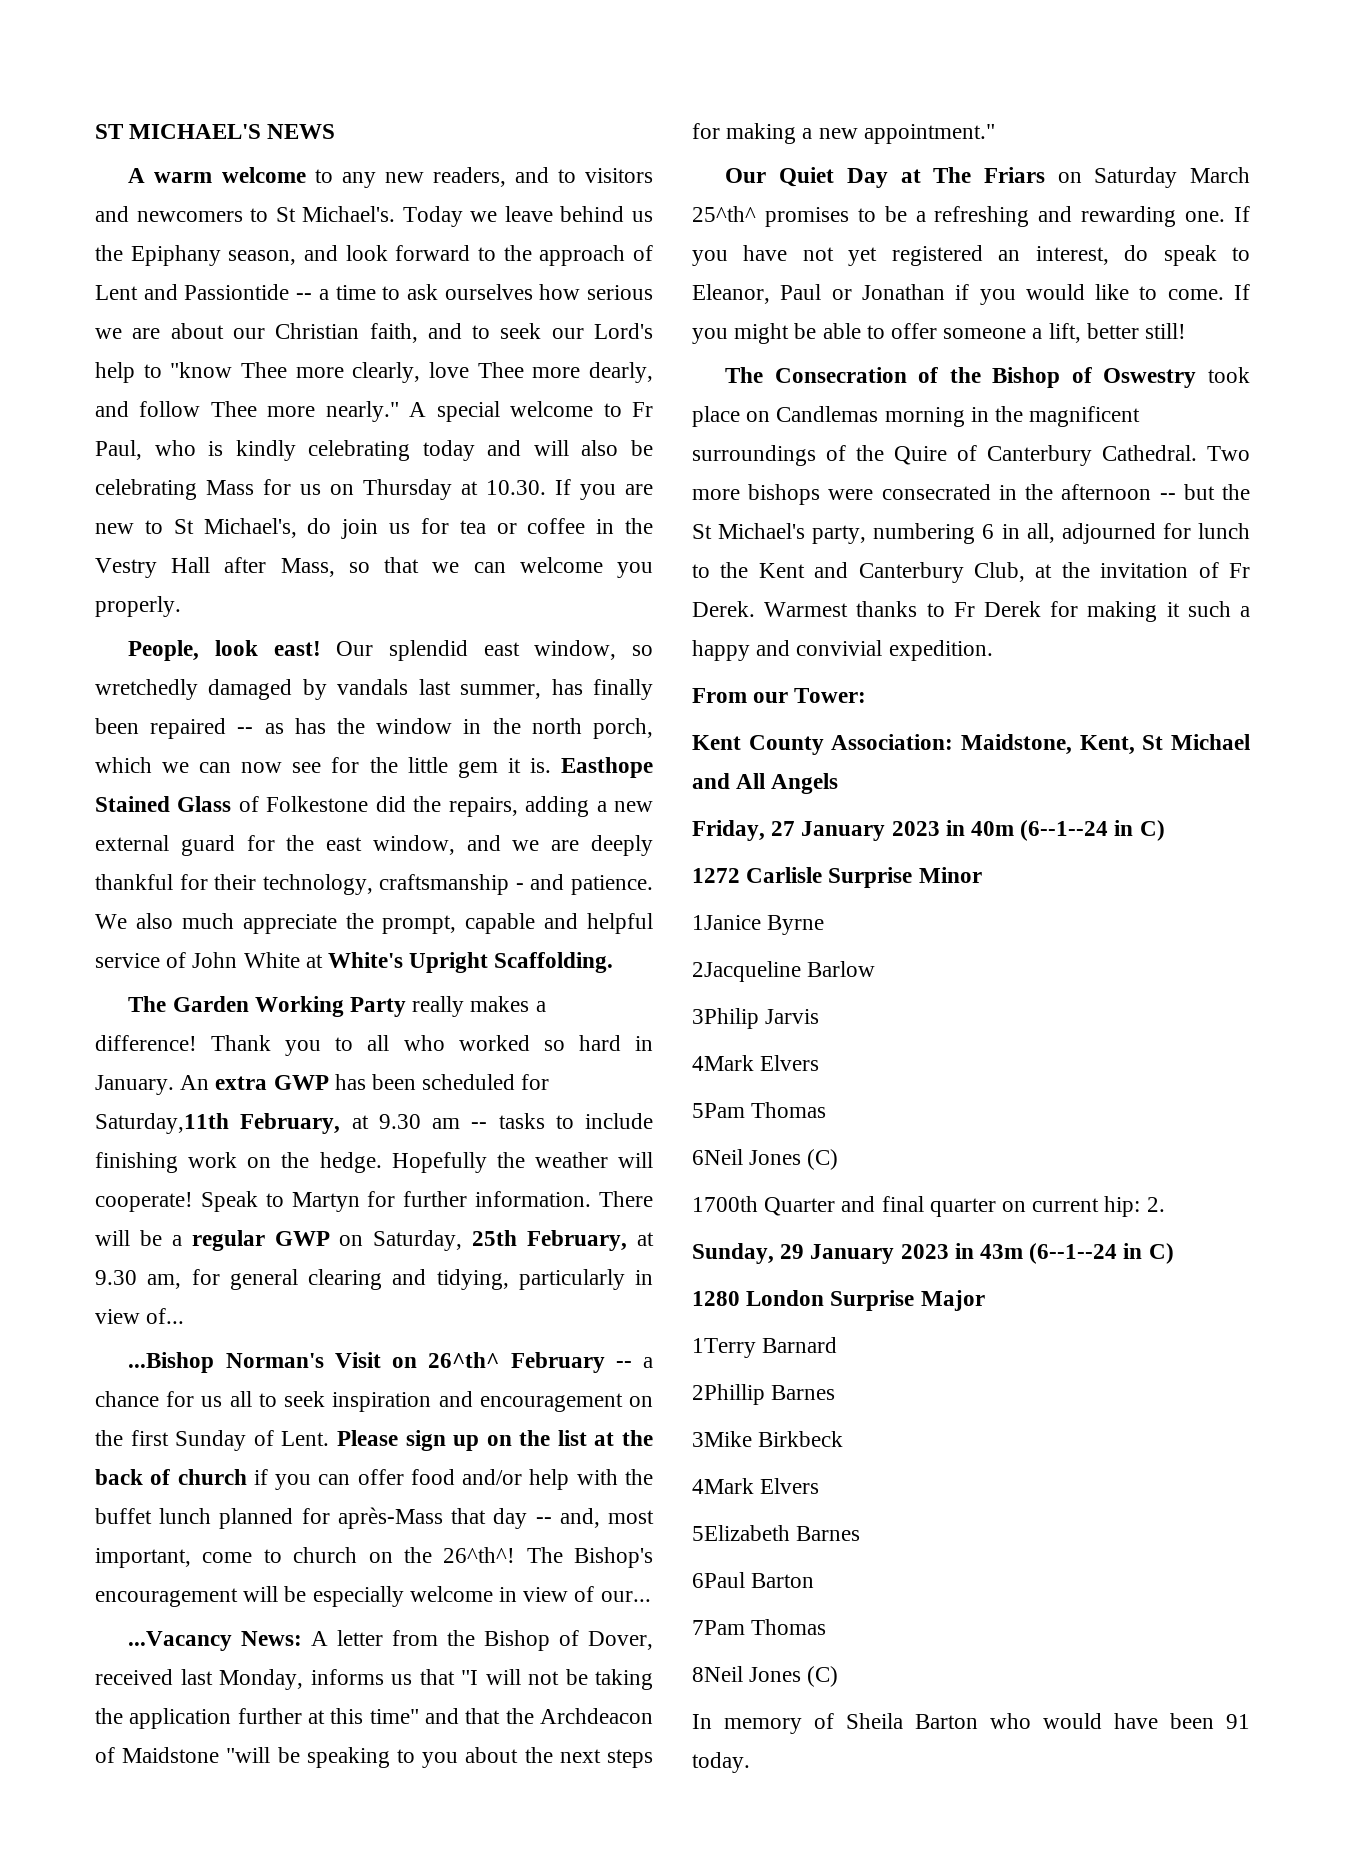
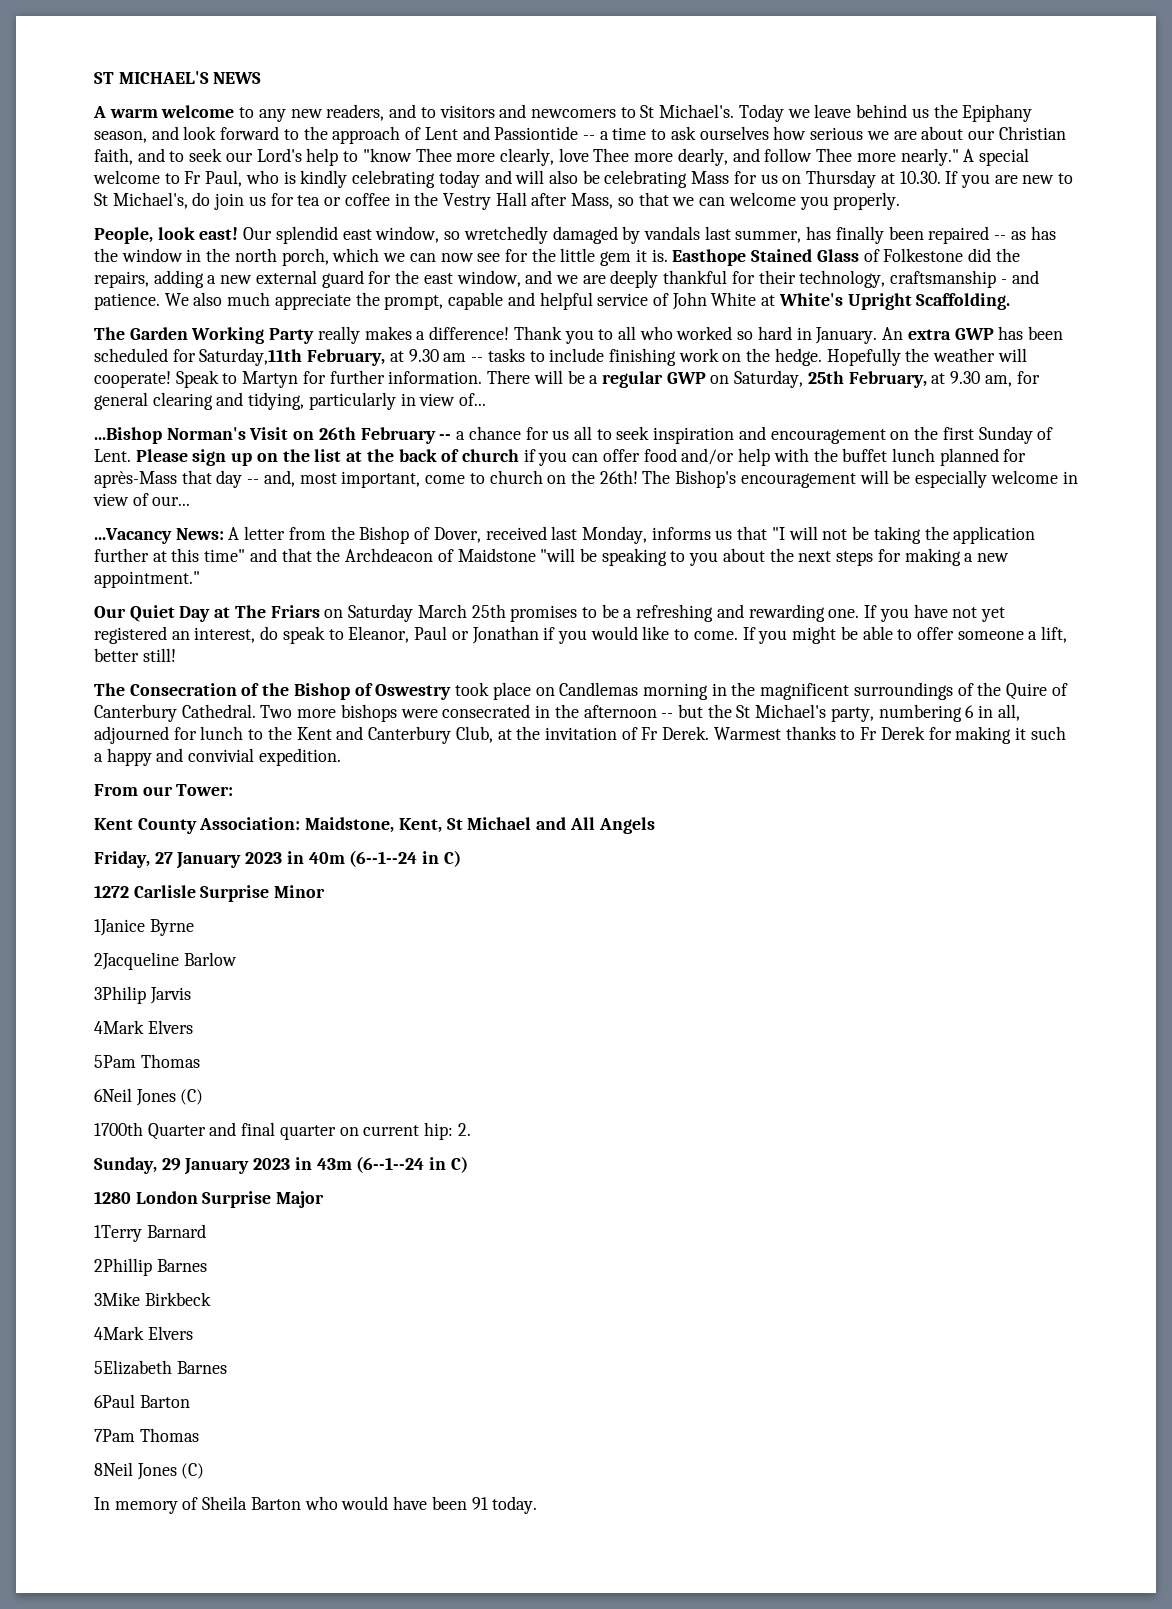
[428,1352,500,1368] 26^th^ -> [318,427,356,440] 26th
[443,1547,516,1563] 26^th^! -> [599,470,638,484] 26th!
[692,206,756,222] 25^th^ -> [471,604,506,618] 25th

